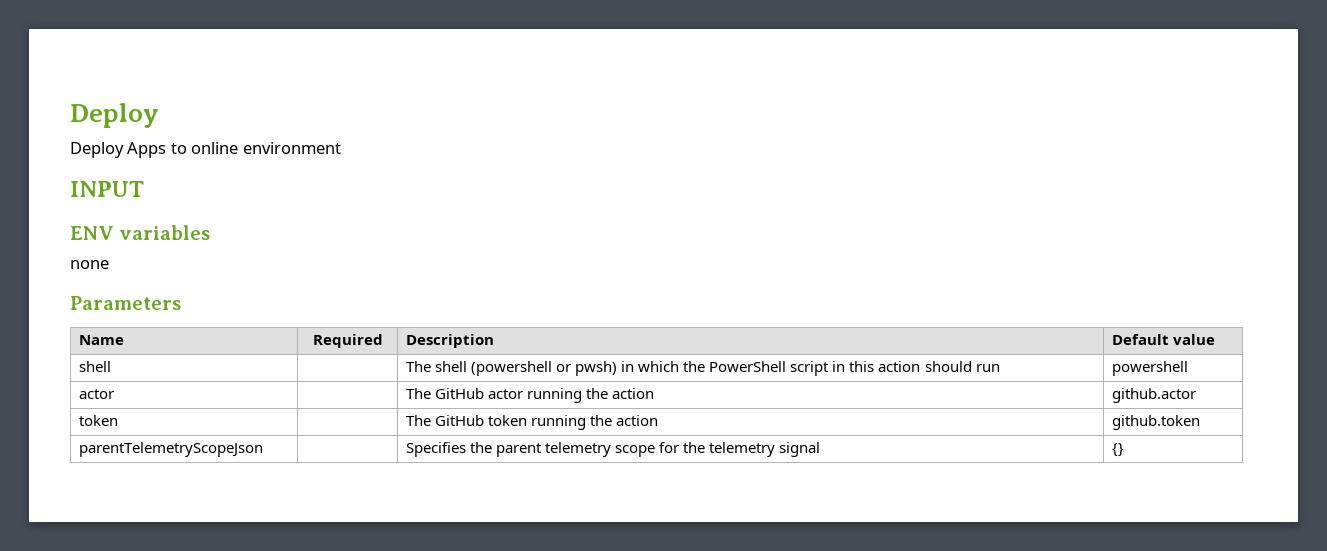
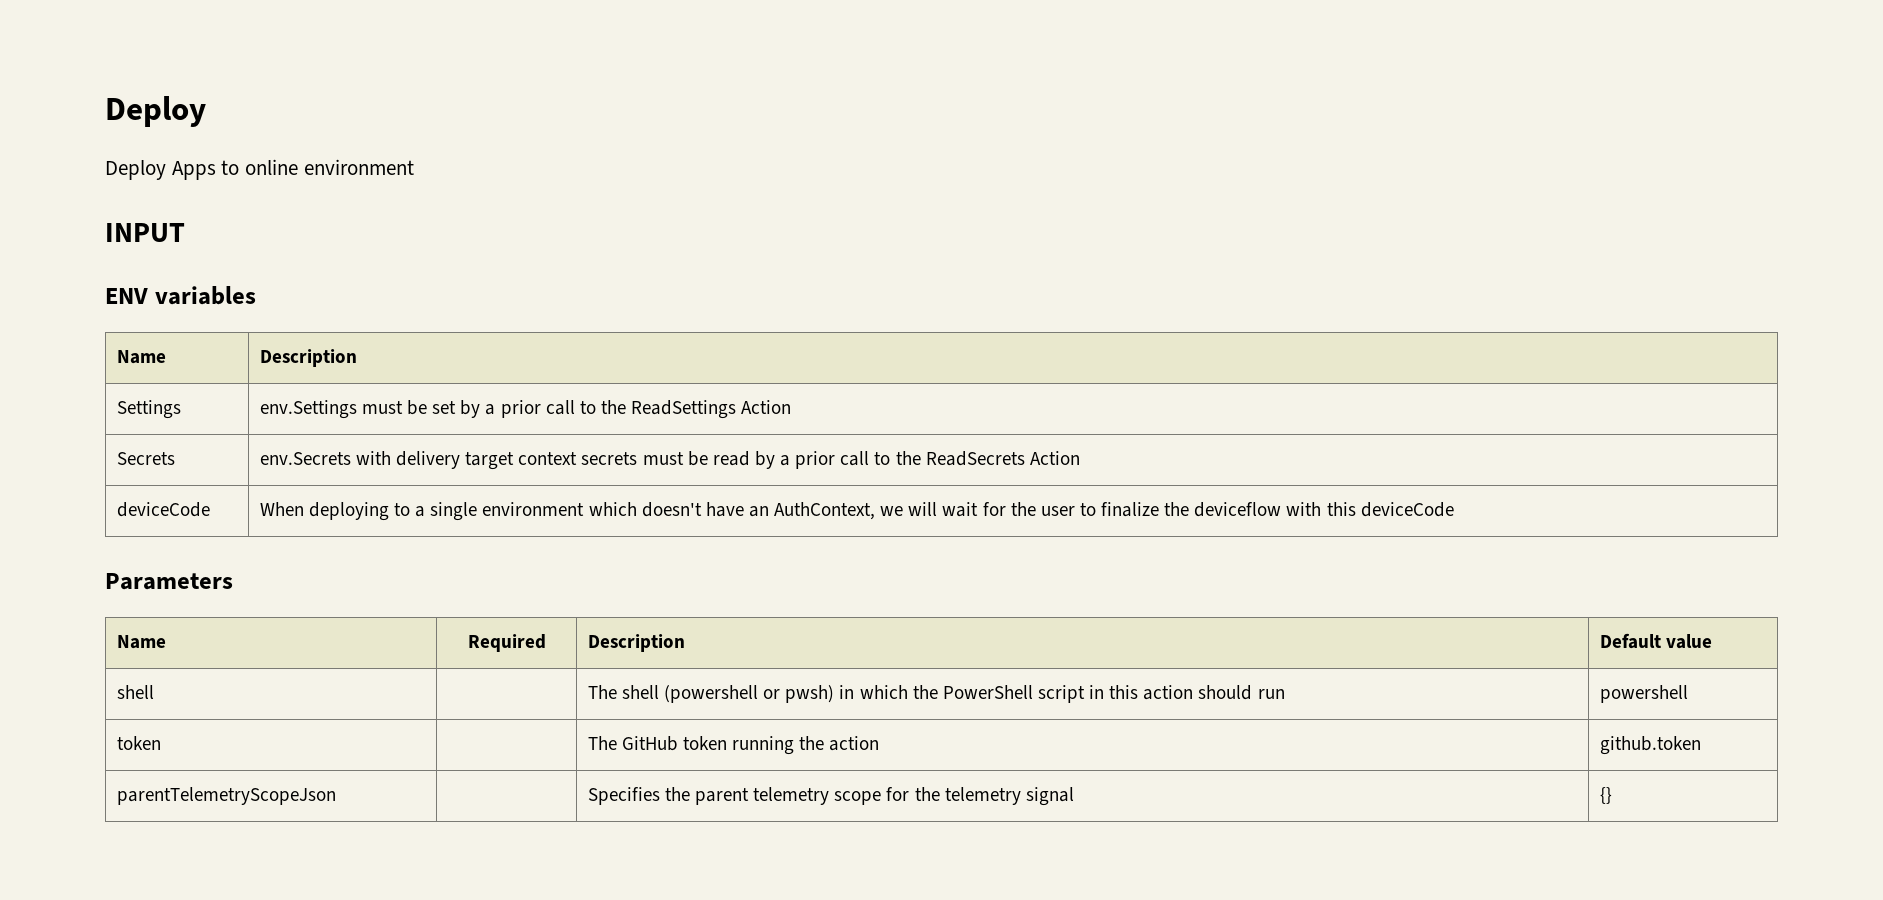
[70,260,109,269] // none -> [116,350,166,364] [259,349,357,367] [116,400,181,419] [259,400,792,419] [116,452,175,465] [259,451,1080,470] [116,502,210,517] [259,502,1454,521] // Name | Description // Settings | env.Settings must be set by a prior call to the ReadSettings Action // Secrets | env.Secrets with delivery target context secrets must be read by a prior call to the ReadSecrets Action // deviceCode | When deploying to a single environment which doesn't have an AuthContext, we will wait for the user to finalize the deviceflow with this deviceCode
[78,389,114,399] [405,388,655,403] [1111,388,1196,403] // actor | | The GitHub actor running the action | github.actor -> (1688, 694) none

